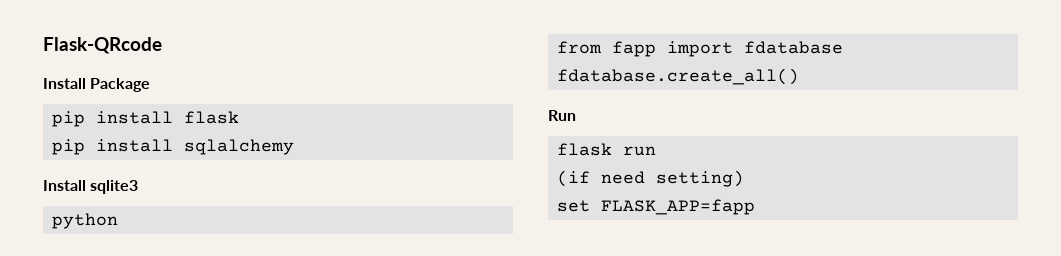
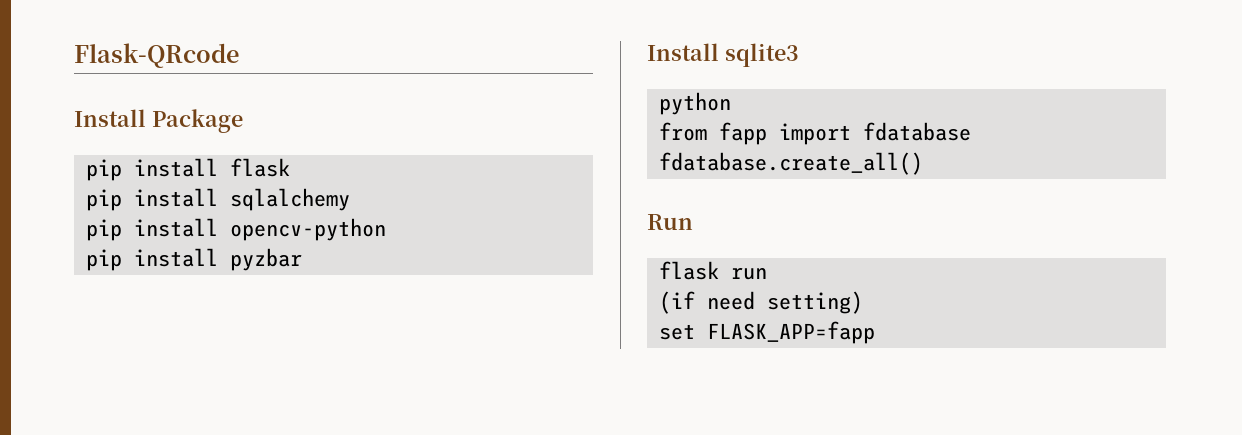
(294, 147) none -> [86,218,387,241] [86,248,303,271] // pip install opencv-python // pip install pyzbar

